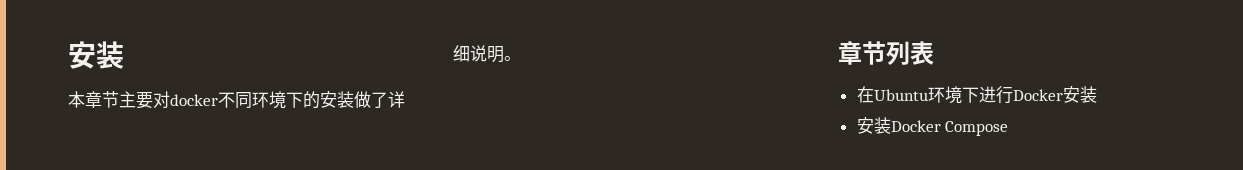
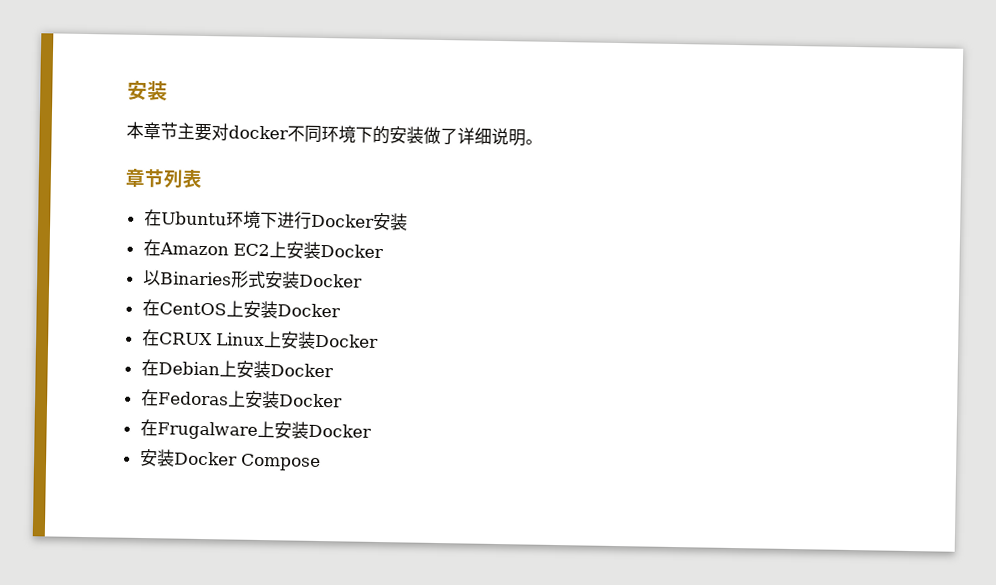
(1097, 94) none -> [142,238,384,259] [142,269,363,289] [141,298,341,319] [141,328,379,349] [140,358,334,379] [140,388,343,409] [139,418,372,440] // 在Amazon EC2上安装Docker // 以Binaries形式安装Docker // 在CentOS上安装Docker // 在CRUX Linux上安装Docker // 在Debian上安装Docker // 在Fedoras上安装Docker // 在Frugalware上安装Docker

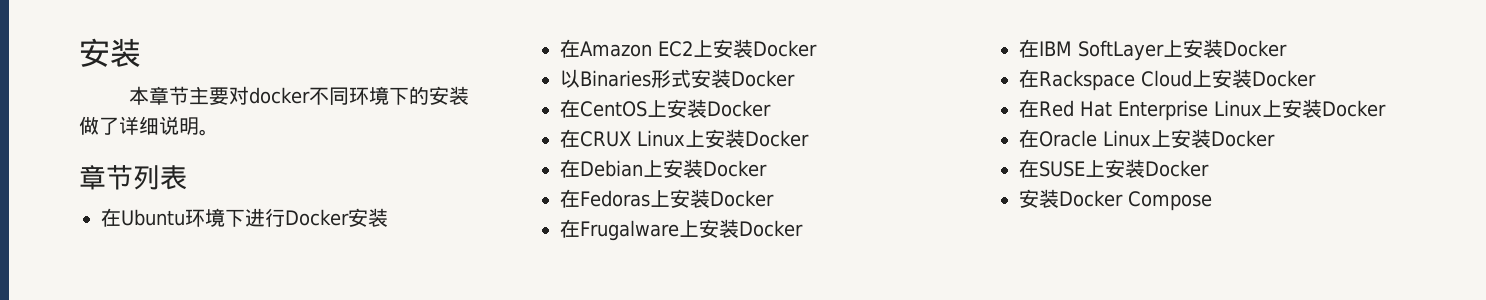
(372, 430) none -> [1019,39,1287,61] [1019,69,1316,91] [1019,99,1386,121] [1019,129,1275,148] [1019,159,1209,178] // 在IBM SoftLayer上安装Docker // 在Rackspace Cloud上安装Docker // 在Red Hat Enterprise Linux上安装Docker // 在Oracle Linux上安装Docker // 在SUSE上安装Docker

